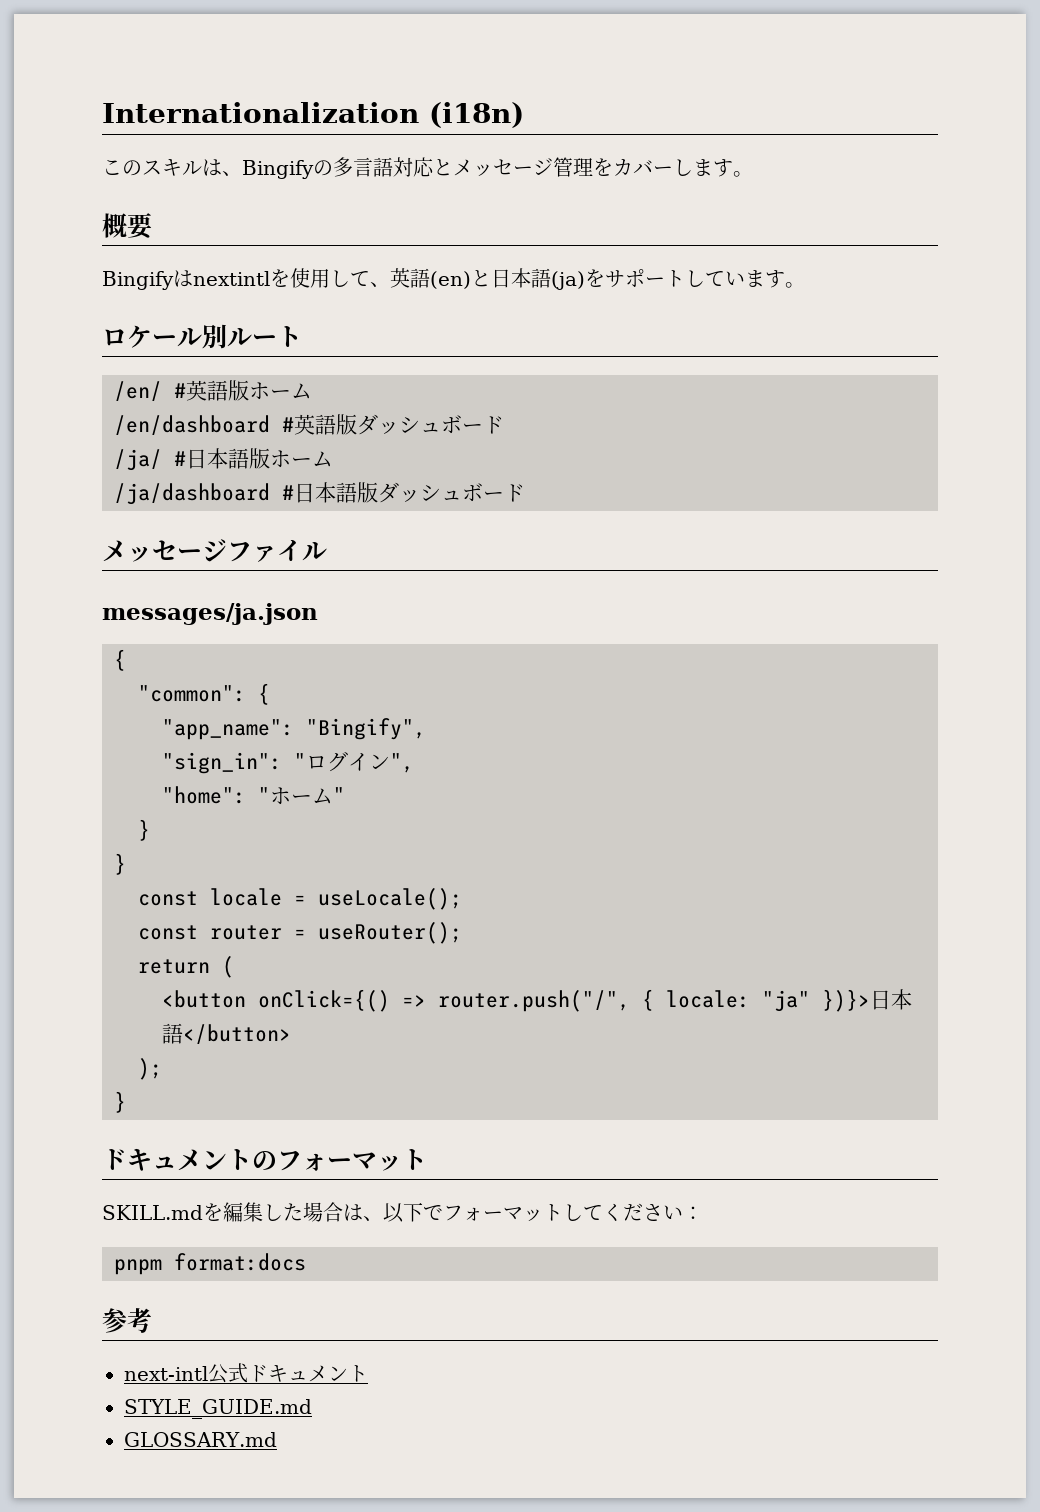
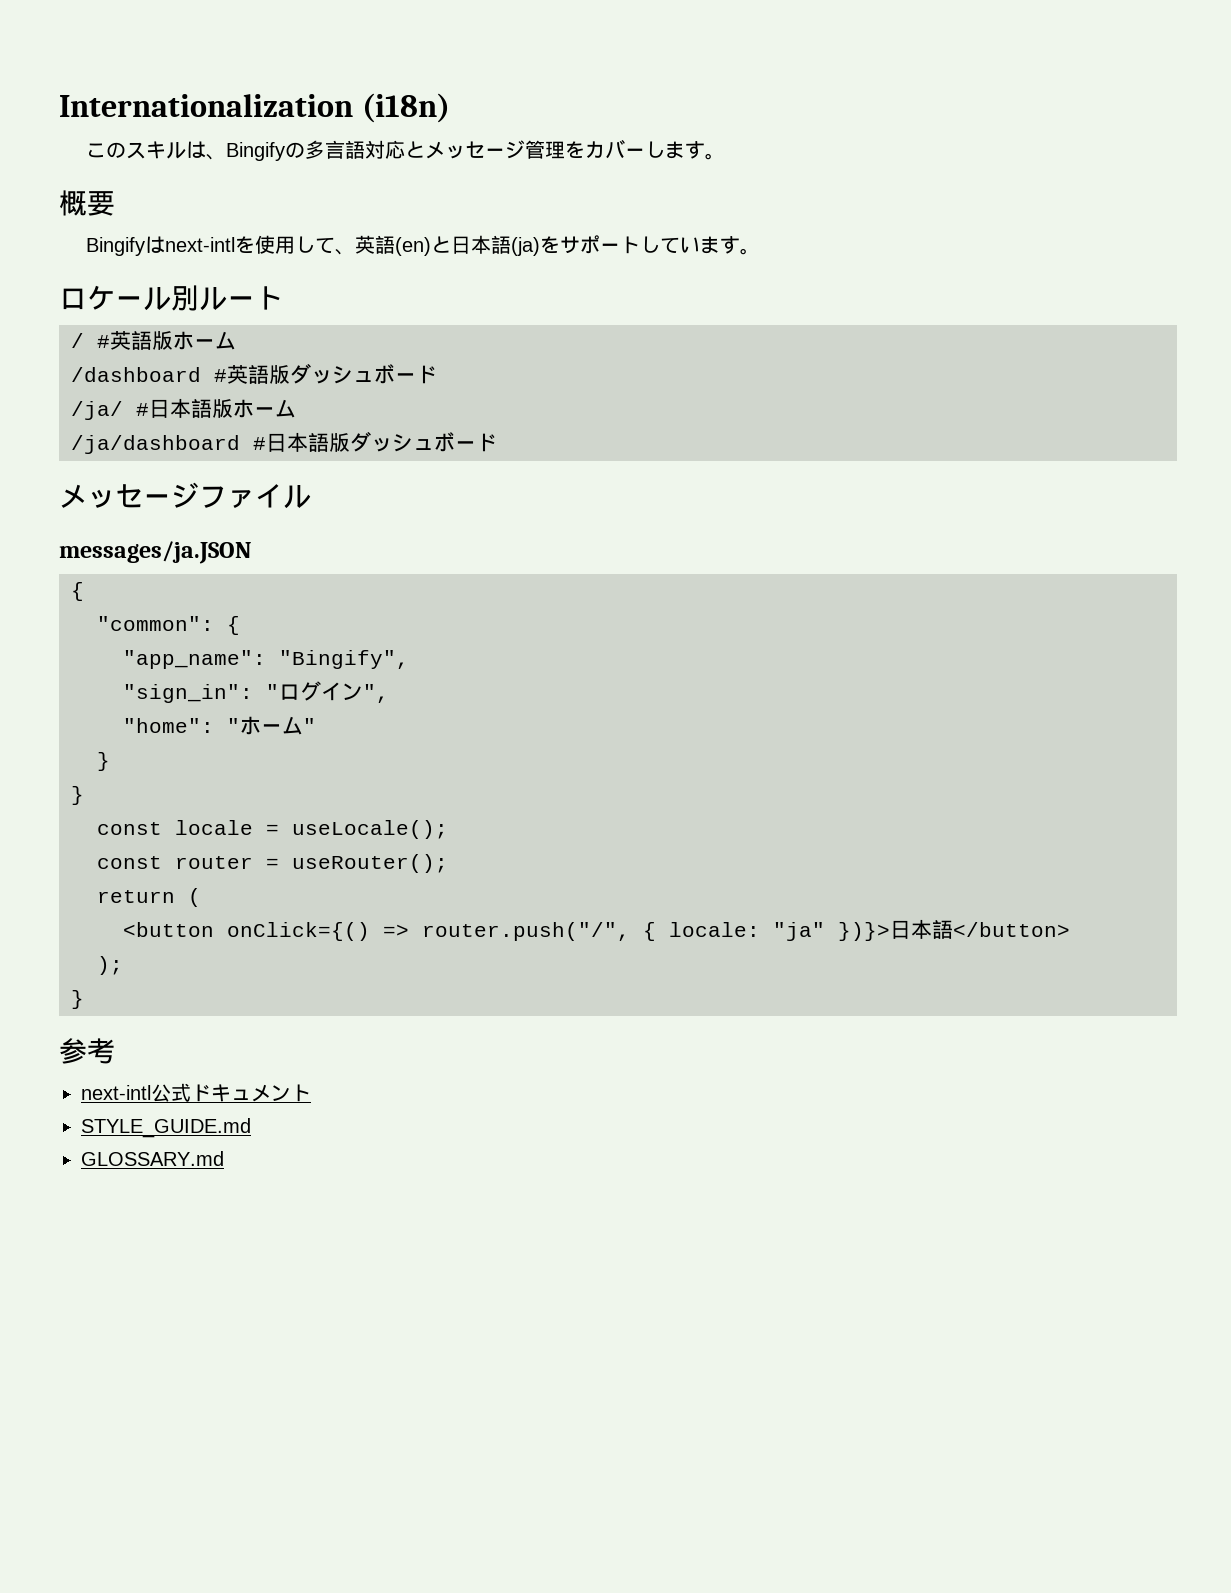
[193,271,270,286] nextintl -> [165,237,236,252] next-intl
[114,381,162,401] /en/ -> [71,333,84,348] /
[114,415,270,435] /en/dashboard -> [71,367,201,382] /dashboard
[102,603,318,625] messages/ja.json -> [59,541,251,564] messages/ja.JSON
[102,1148,427,1171] [102,1202,703,1223] [114,1253,306,1275] // ドキュメントのフォーマット // SKILL.mdを編集した場合は、以下でフォーマットしてください： // pnpm format:docs -> (84, 999) none

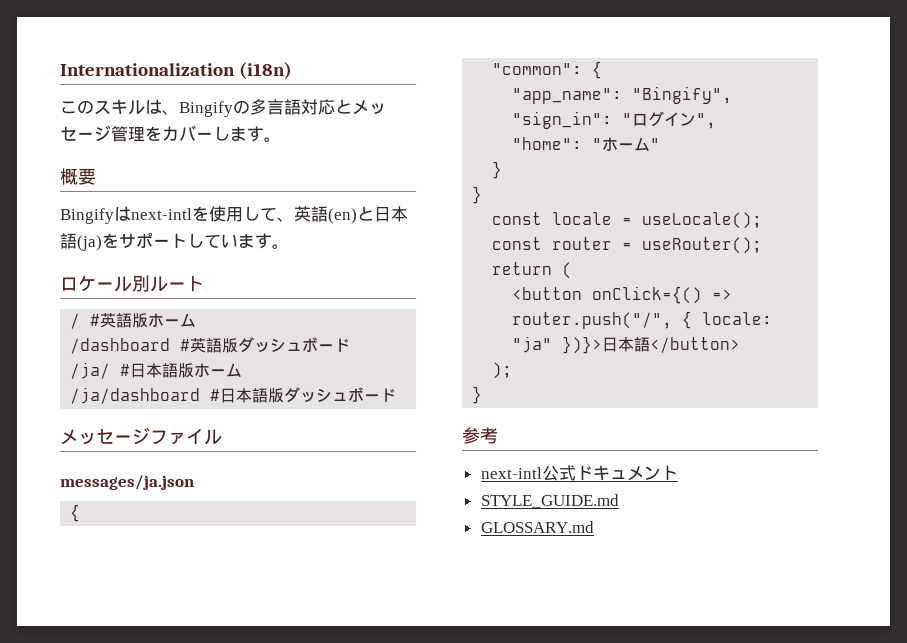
[59,541,251,564] messages/ja.JSON -> [60,475,194,490] messages/ja.json

